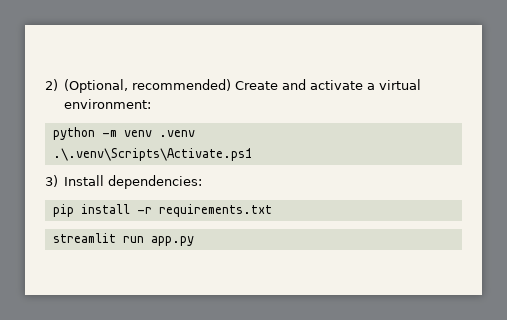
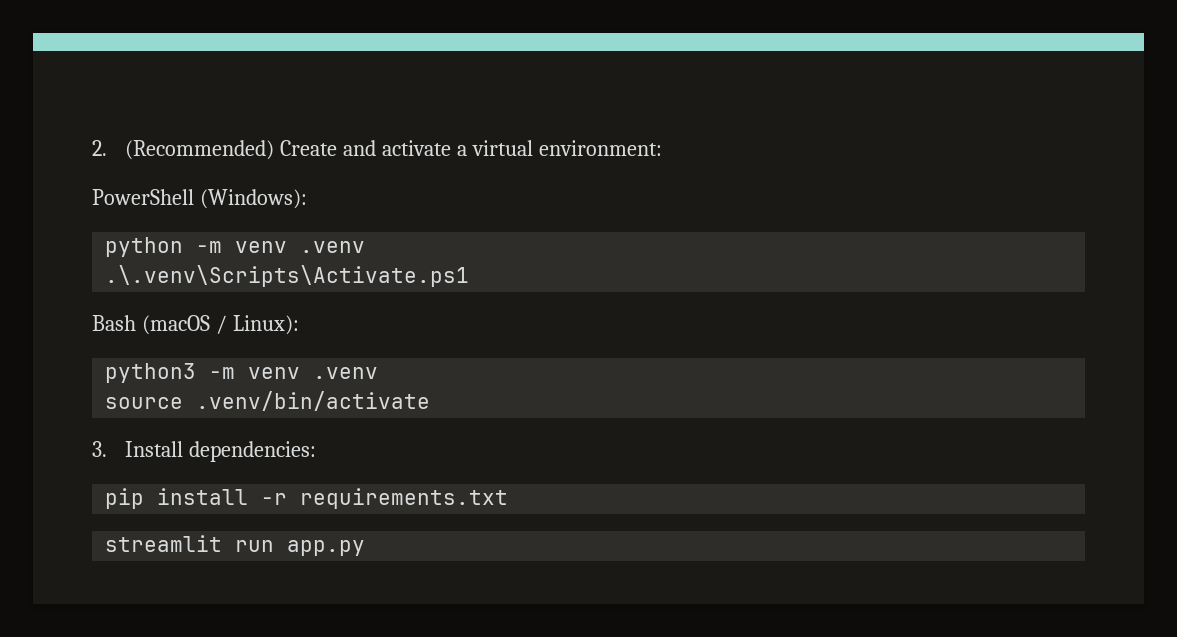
[45,79,232,93] 2) (Optional, recommended) -> [92,140,275,160] 2. (Recommended)
(152, 104) none -> [92,189,307,209] // PowerShell (Windows):
[45,175,58,187] 3) -> [92,315,299,335] [105,363,379,383] [105,391,431,411] [92,441,107,457] Bash (macOS / Linux): // python3 -m venv .venv // source .venv/bin/activate // 3.

